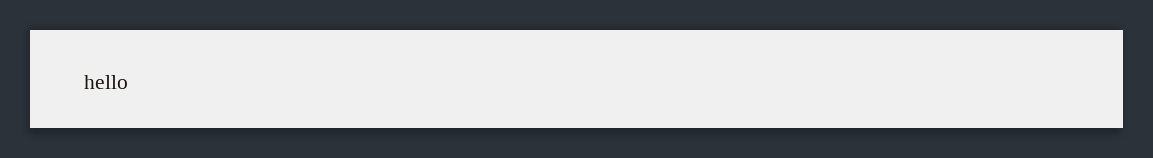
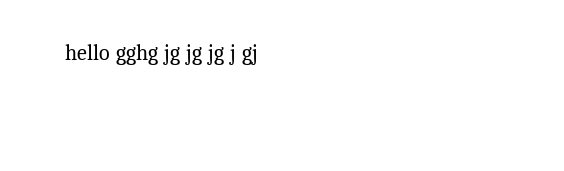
(128, 82) none -> [115,44,258,65] gghg jg jg jg j gj

